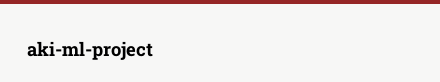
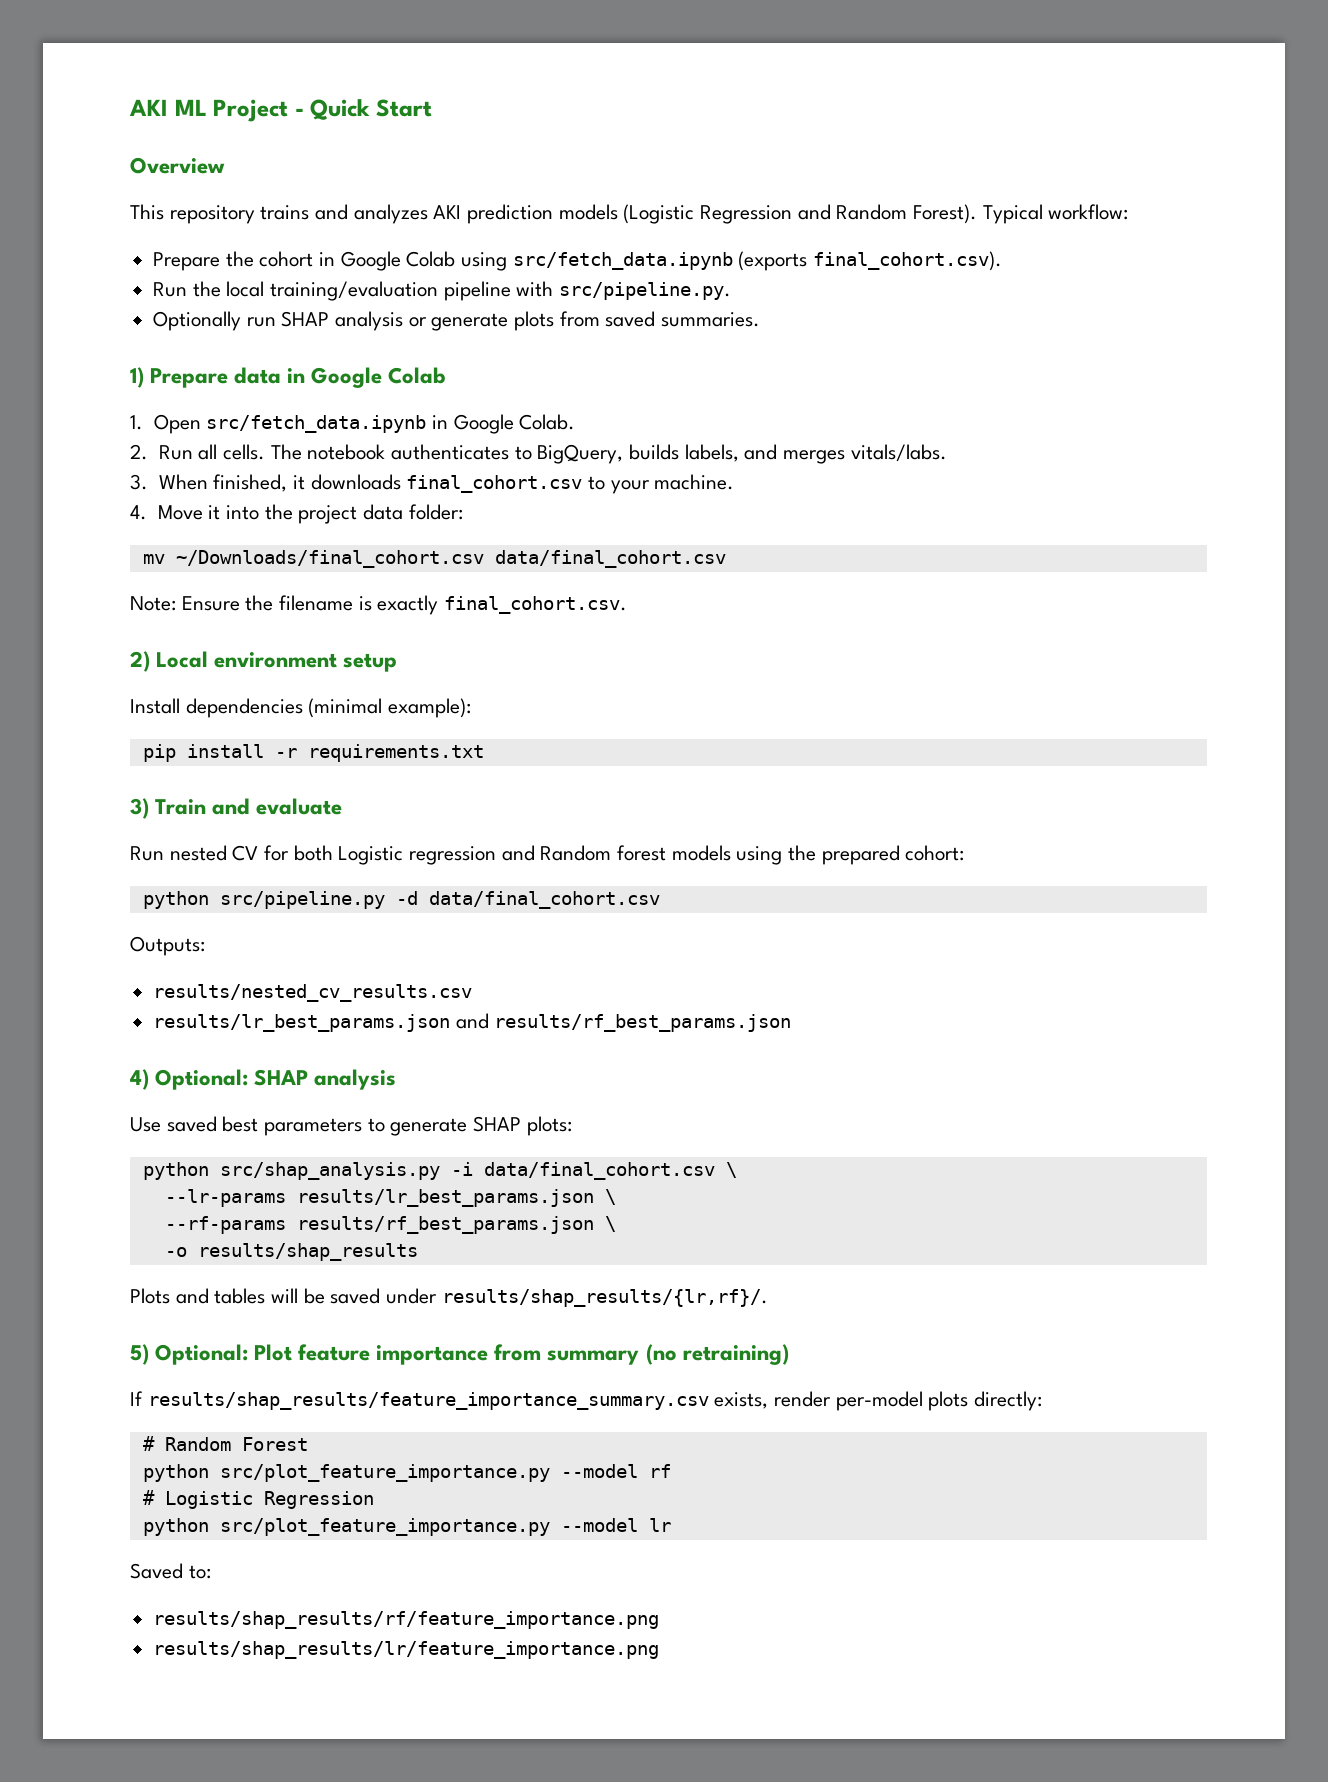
[27,41,153,60] aki-ml-project -> [129,99,433,122] [130,157,225,174] [130,204,1129,224] [153,251,1003,271] [153,281,732,301] [153,311,761,331] [130,367,447,388] [130,414,576,434] [130,444,947,464] [130,474,735,494] [130,504,463,524] [142,550,726,568] [130,595,628,615] [130,651,398,672] [130,698,472,718] [142,744,484,762] [130,798,343,819] [130,845,965,865] [142,891,660,909] [130,936,205,956] [153,984,473,1002] [153,1013,792,1032] [130,1069,397,1090] [130,1116,572,1136] [142,1162,737,1180] [164,1189,616,1207] [164,1216,616,1234] [164,1243,418,1261] [130,1288,768,1307] [130,1344,789,1365] [130,1391,1043,1411] [142,1436,308,1451] [142,1464,671,1482] [142,1490,374,1509] [142,1518,671,1536] [130,1563,211,1579] [153,1611,660,1629] [153,1641,660,1659] AKI ML Project - Quick Start // Overview // This repository trains and analyzes AKI prediction models (Logistic Regression and Random Forest). Typical workflow: // Prepare the cohort in Google Colab using src/fetch_data.ipynb (exports final_cohort.csv). // Run the local training/evaluation pipeline with src/pipeline.py. // Optionally run SHAP analysis or generate plots from saved summaries. // 1) Prepare data in Google Colab // 1. Open src/fetch_data.ipynb in Google Colab. // 2. Run all cells. The notebook authenticates to BigQuery, builds labels, and merges vitals/labs. // 3. When finished, it downloads final_cohort.csv to your machine. // 4. Move it into the project data folder: // mv ~/Downloads/final_cohort.csv data/final_cohort.csv // Note: Ensure the filename is exactly final_cohort.csv. // 2) Local environment setup // Install dependencies (minimal example): // pip install -r requirements.txt // 3) Train and evaluate // Run nested CV for both Logistic regression and Random forest models using the prepared cohort: // python src/pipeline.py -d data/final_cohort.csv // Outputs: // results/nested_cv_results.csv // results/lr_best_params.json and results/rf_best_params.json // 4) Optional: SHAP analysis // Use saved best parameters to generate SHAP plots: // python src/shap_analysis.py -i data/final_cohort.csv \ // --lr-params results/lr_best_params.json \ // --rf-params results/rf_best_params.json \ // -o results/shap_results // Plots and tables will be saved under results/shap_results/{lr,rf}/. // 5) Optional: Plot feature importance from summary (no retraining) // If results/shap_results/feature_importance_summary.csv exists, render per-model plots directly: // # Random Forest // python src/plot_feature_importance.py --model rf // # Logistic Regression // python src/plot_feature_importance.py --model lr // Saved to: // results/shap_results/rf/feature_importance.png // results/shap_results/lr/feature_importance.png

